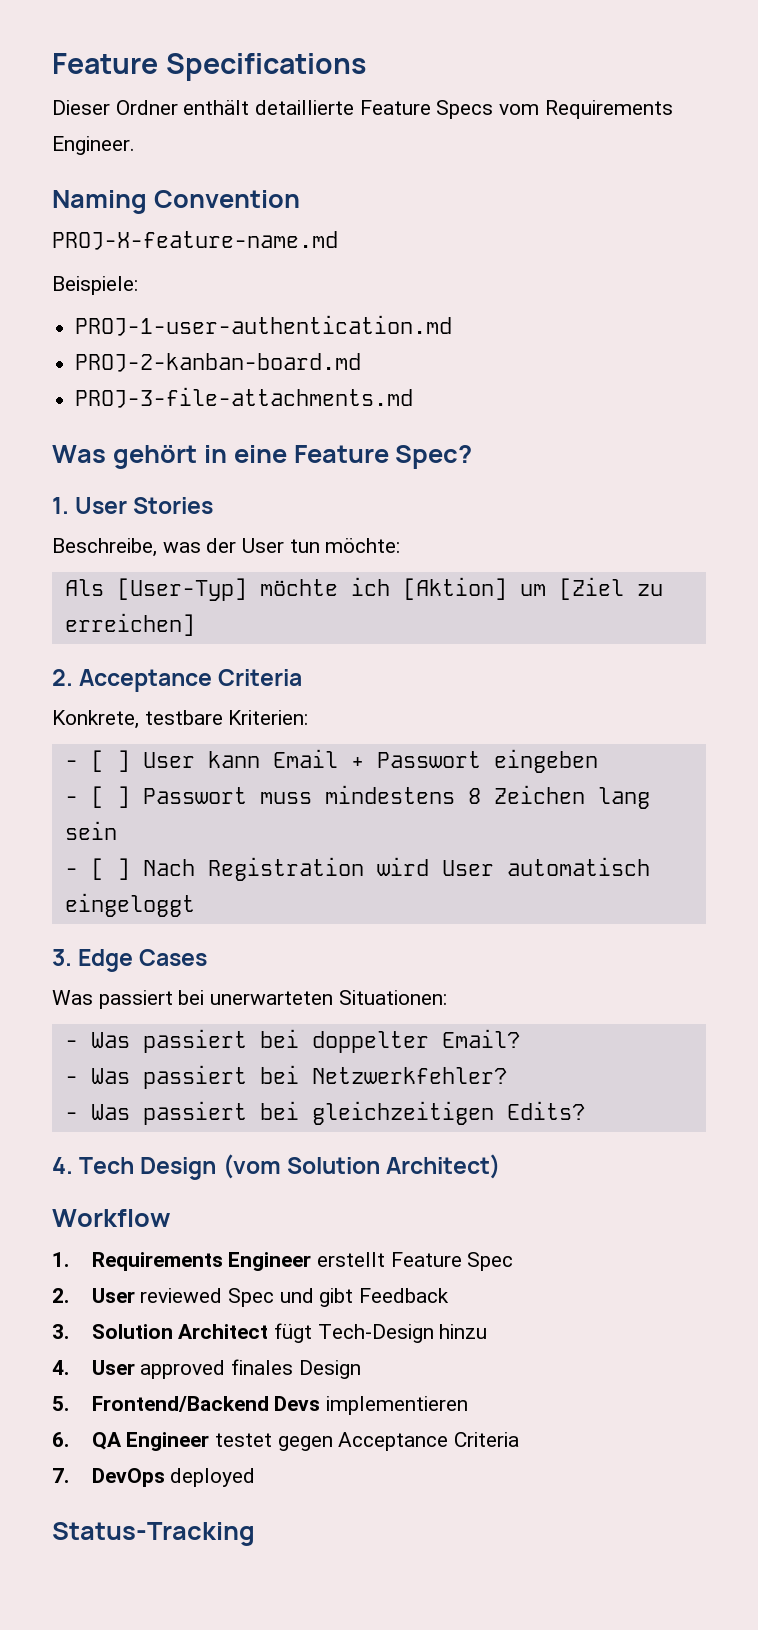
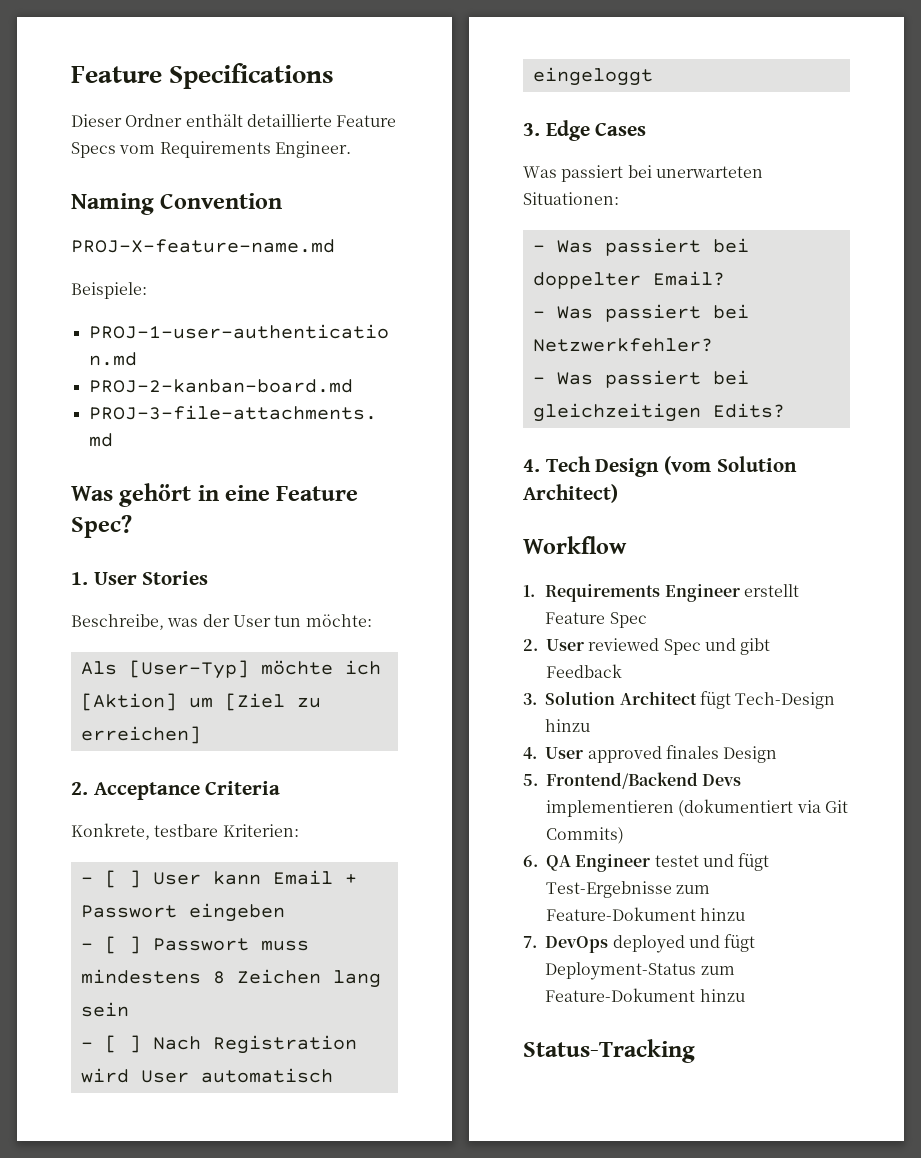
(468, 1405) none -> [678,799,848,817] [546,827,624,844] (dokumentiert via Git Commits)
[277,1432,519,1451] [52,1468,256,1487] gegen Acceptance Criteria // 7. DevOps deployed -> [702,853,770,871] [546,881,711,898] [546,907,746,921] [523,934,756,953] [545,962,735,980] [545,988,745,1002] und fügt Test-Ergebnisse zum Feature-Dokument hinzu // 7. DevOps deployed und fügt Deployment-Status zum Feature-Dokument hinzu

